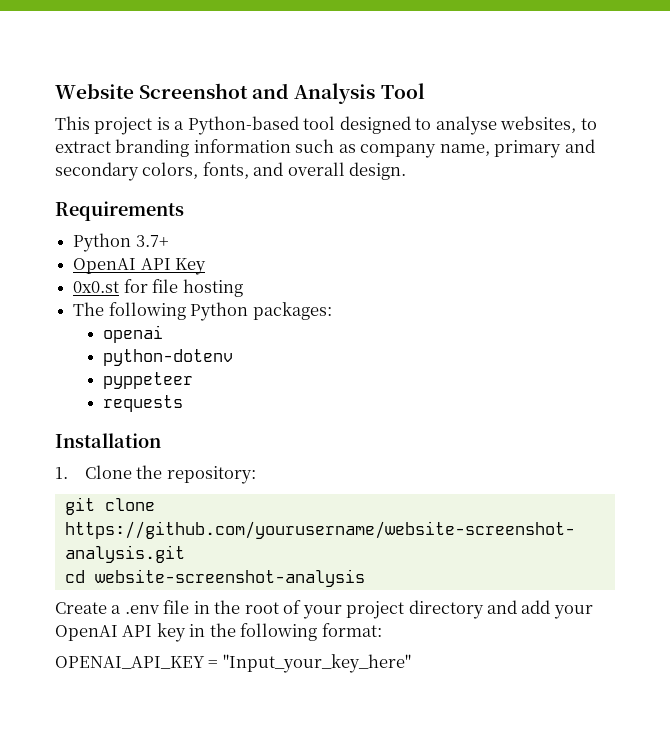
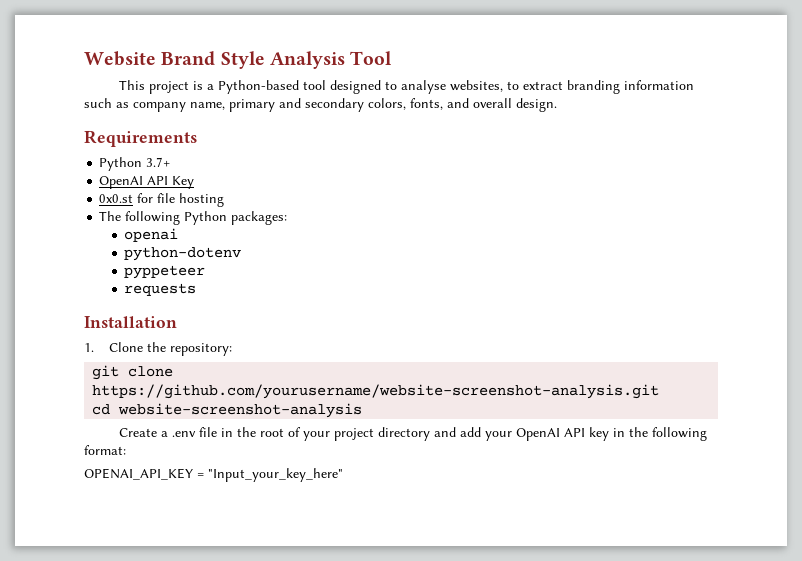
[139,83,290,99] Screenshot and -> [161,51,265,69] Brand Style

